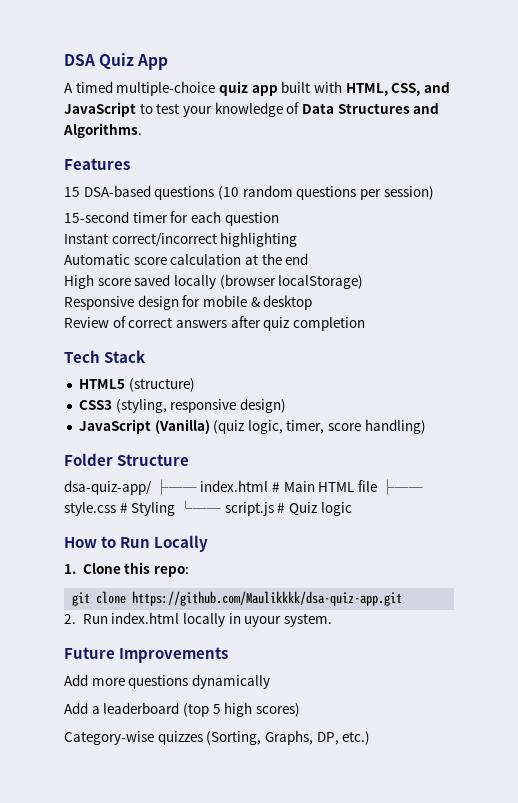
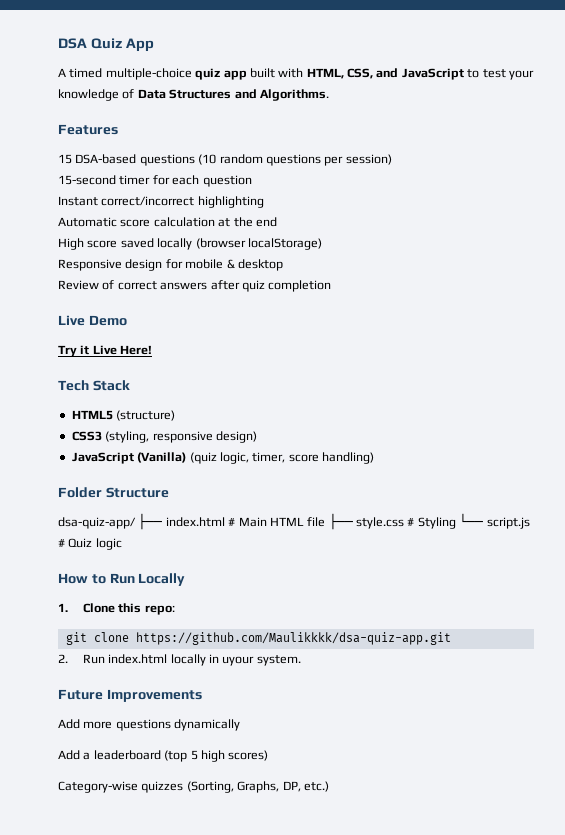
(365, 324) none -> [58,315,127,326] [58,345,153,357] // Live Demo // Try it Live Here!

